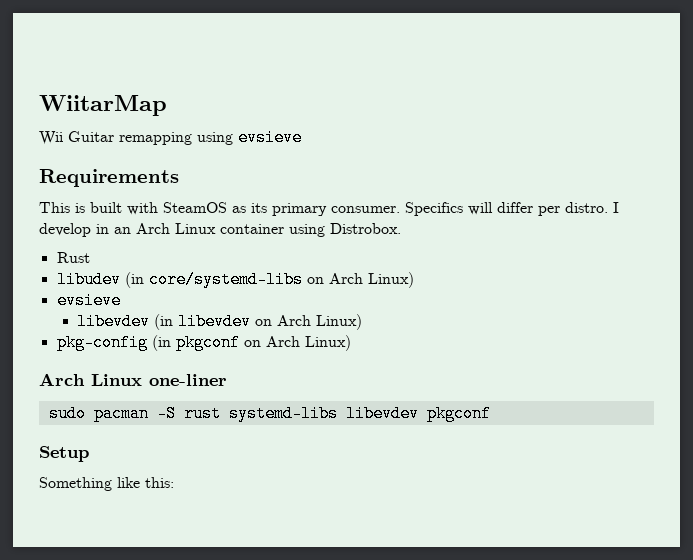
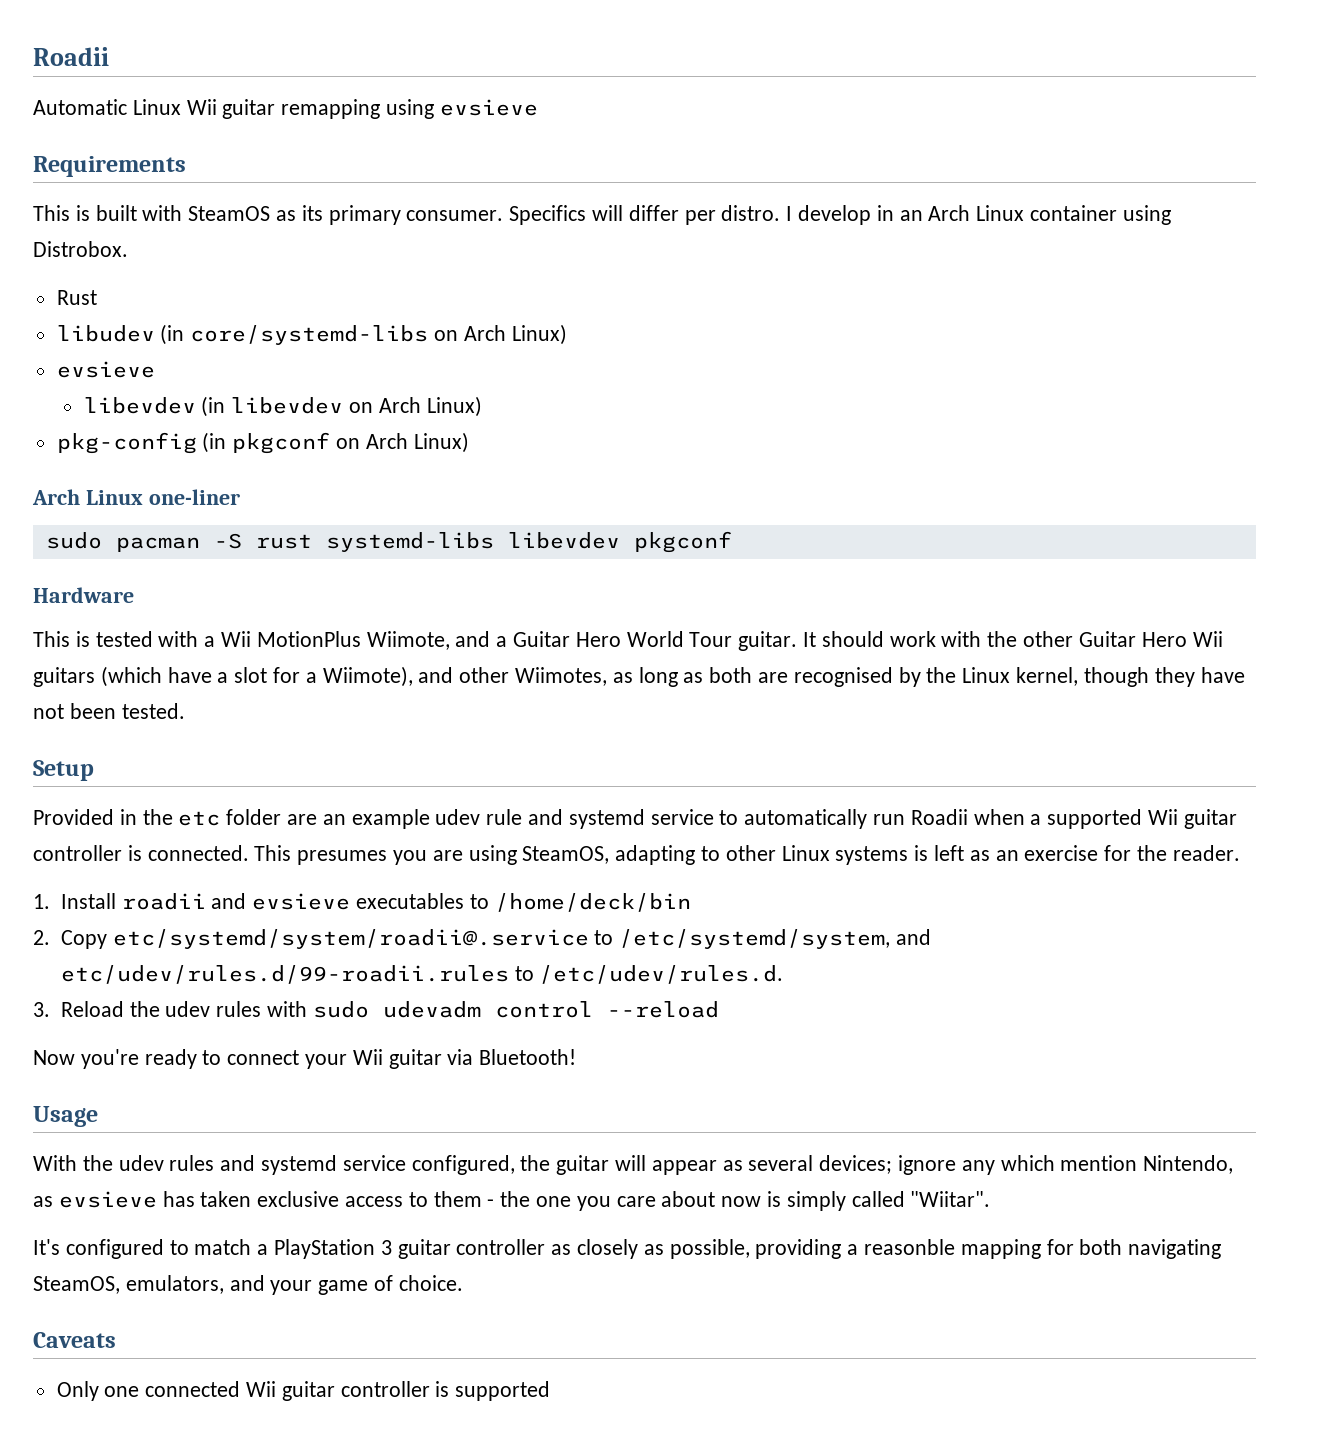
[39,95,167,116] [39,131,114,145] WiitarMap // Wii Guitar -> [33,47,109,66] [33,99,276,119] Roadii // Automatic Linux Wii guitar
[39,446,89,462] [39,477,174,491] Setup // Something like this: -> [33,587,134,603] [33,631,1223,651] [33,666,1245,687] [33,703,185,719] [33,760,94,781] [33,809,1237,829] [33,845,1240,865] [33,893,691,912] [33,929,931,949] [60,965,784,984] [33,1001,719,1018] [33,1049,577,1069] [33,1106,98,1127] [33,1155,1234,1175] [33,1191,991,1211] [33,1239,1222,1259] [33,1275,463,1295] [33,1332,116,1348] [56,1381,551,1401] Hardware // This is tested with a Wii MotionPlus Wiimote, and a Guitar Hero World Tour guitar. It should work with the other Guitar Hero Wii guitars (which have a slot for a Wiimote), and other Wiimotes, as long as both are recognised by the Linux kernel, though they have not been tested. // Setup // Provided in the etc folder are an example udev rule and systemd service to automatically run Roadii when a supported Wii guitar controller is connected. This presumes you are using SteamOS, adapting to other Linux systems is left as an exercise for the reader. // 1. Install roadii and evsieve executables to /home/deck/bin // 2. Copy etc/systemd/system/roadii@.service to /etc/systemd/system, and etc/udev/rules.d/99-roadii.rules to /etc/udev/rules.d. // 3. Reload the udev rules with sudo udevadm control --reload // Now you're ready to connect your Wii guitar via Bluetooth! // Usage // With the udev rules and systemd service configured, the guitar will appear as several devices; ignore any which mention Nintendo, as evsieve has taken exclusive access to them - the one you care about now is simply called "Wiitar". // It's configured to match a PlayStation 3 guitar controller as closely as possible, providing a reasonble mapping for both navigating SteamOS, emulators, and your game of choice. // Caveats // Only one connected Wii guitar controller is supported

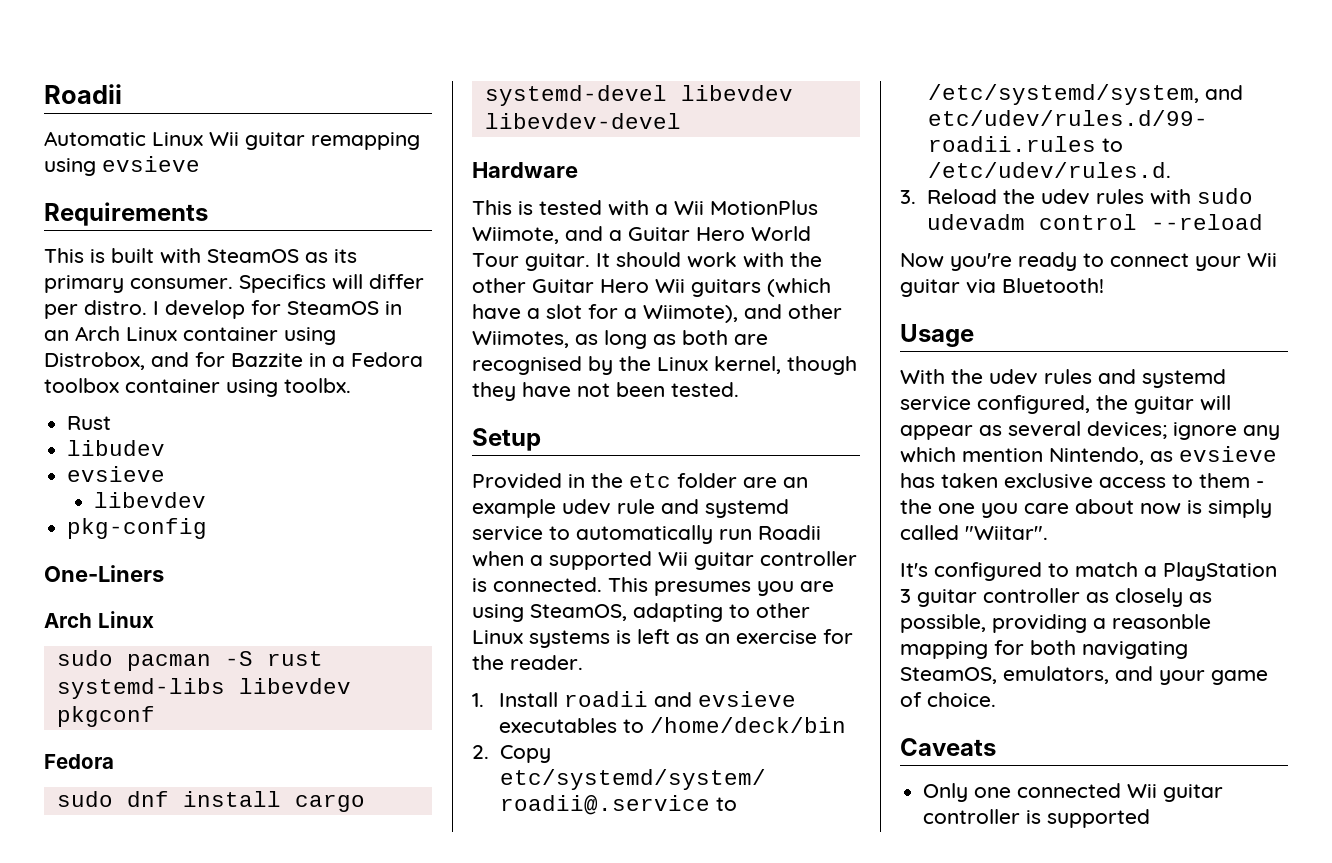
(872, 215) none -> [251,300,379,315] for SteamOS
[33,241,128,257] [56,290,97,305] [56,324,567,345] [56,361,155,378] [83,396,482,417] [56,432,469,454] [32,489,240,505] Distrobox. // Rust // libudev (in core/systemd-libs on Arch Linux) // evsieve // libevdev (in libevdev on Arch Linux) // pkg-config (in pkgconf on Arch Linux) // Arch Linux one-liner -> [44,352,423,370] [44,378,351,397] [67,416,112,430] [67,440,166,456] [67,466,166,482] [94,492,207,508] [67,518,208,539] [44,565,164,582] [44,611,154,628] Distrobox, and for Bazzite in a Fedora toolbox container using toolbx. // Rust // libudev // evsieve // libevdev // pkg-config // One-Liners // Arch Linux
(732, 542) none -> [44,754,114,769] [56,791,365,812] [484,85,793,106] [484,113,681,129] // Fedora // sudo dnf install cargo systemd-devel libevdev libevdev-devel

